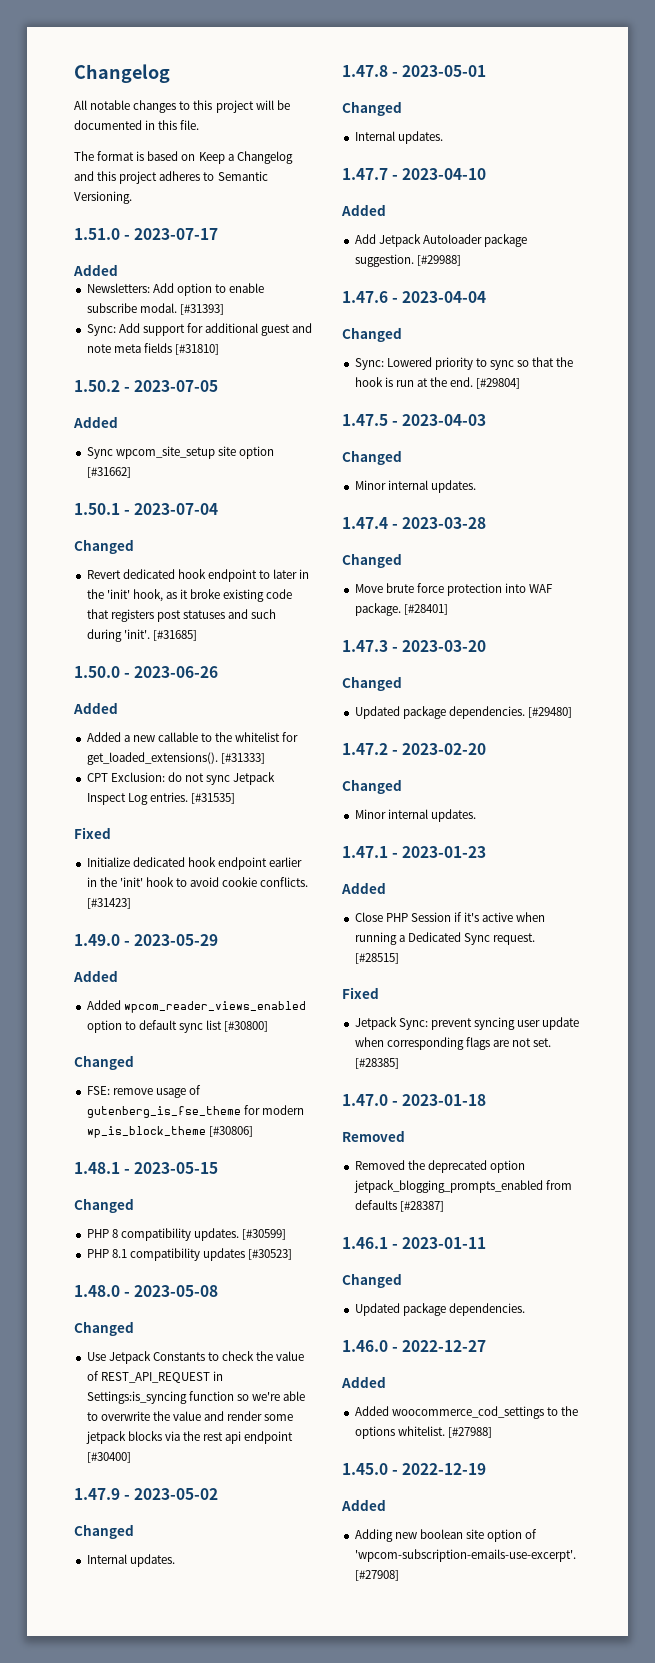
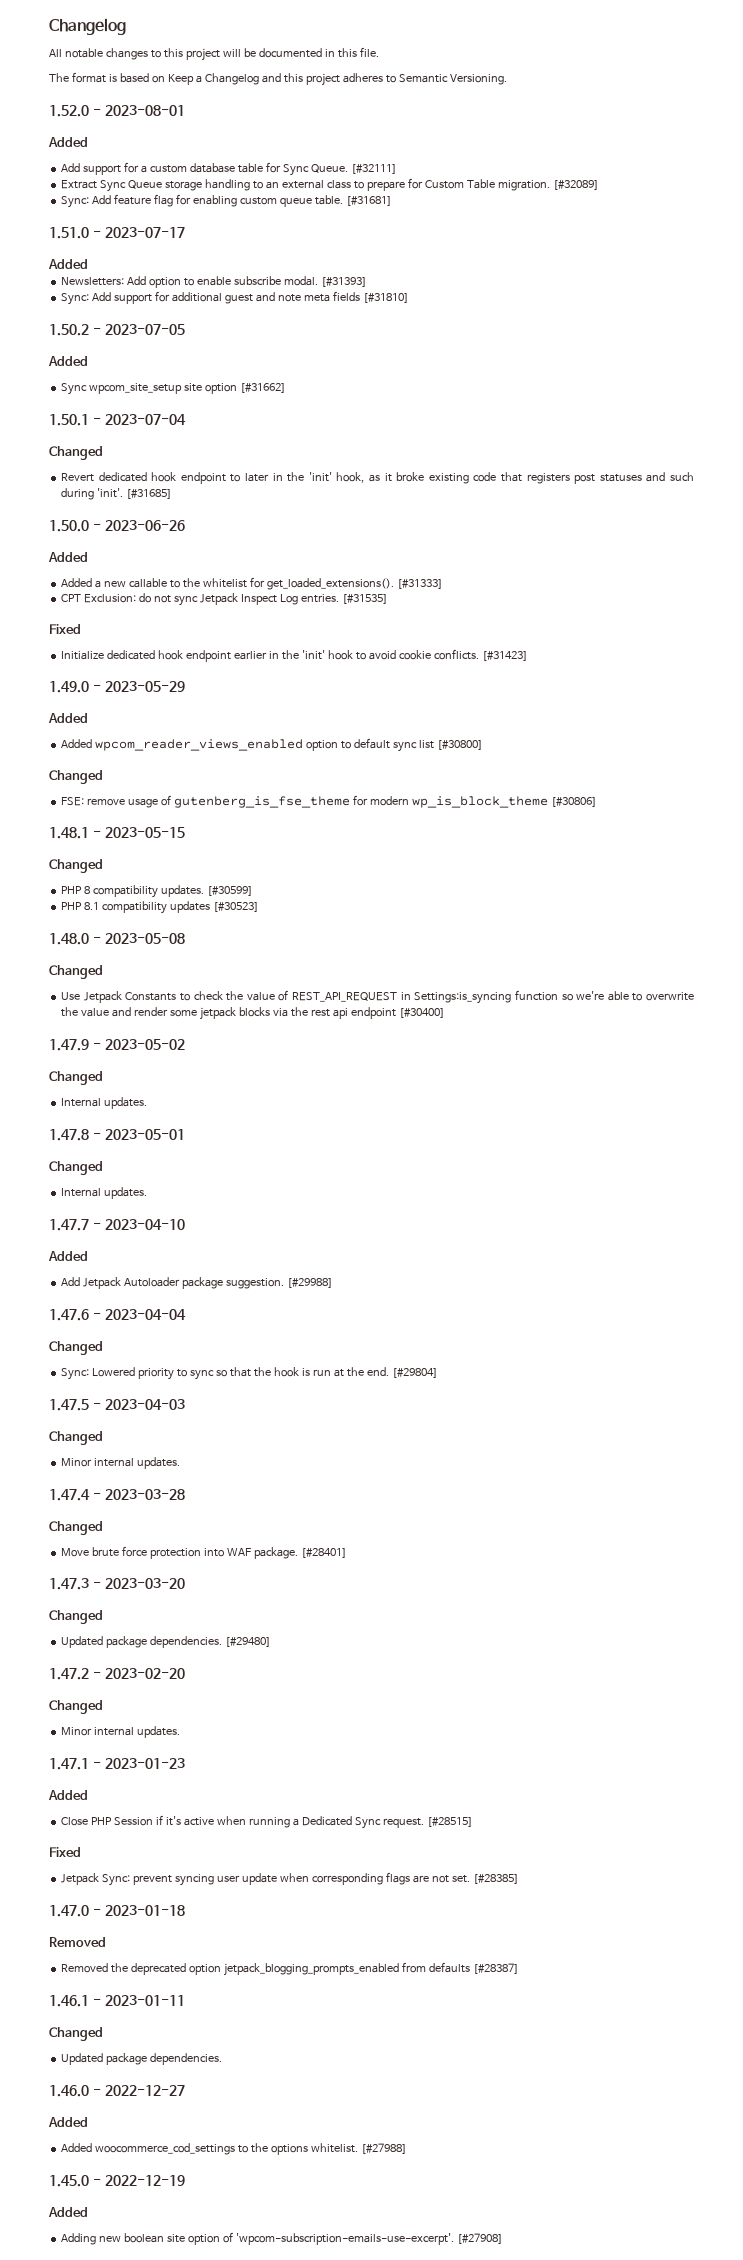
(132, 197) none -> [49,105,185,117] [48,137,88,147] [61,162,397,176] [61,178,599,192] [61,194,392,208] // 1.52.0 - 2023-08-01 // Added // Add support for a custom database table for Sync Queue. [#32111] // Extract Sync Queue storage handling to an external class to prepare for Custom Table migration. [#32089] // Sync: Add feature flag for enabling custom queue table. [#31681]

